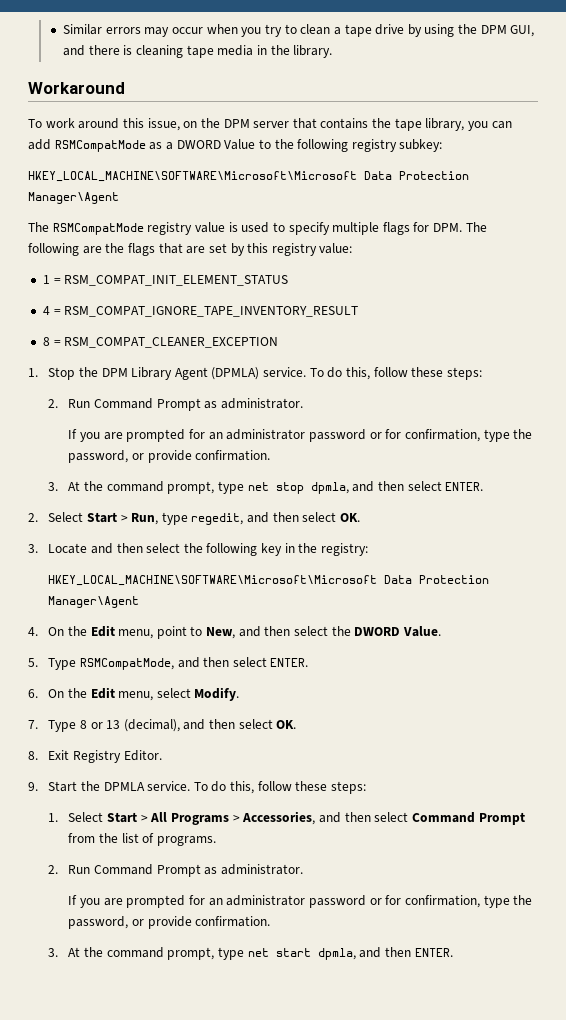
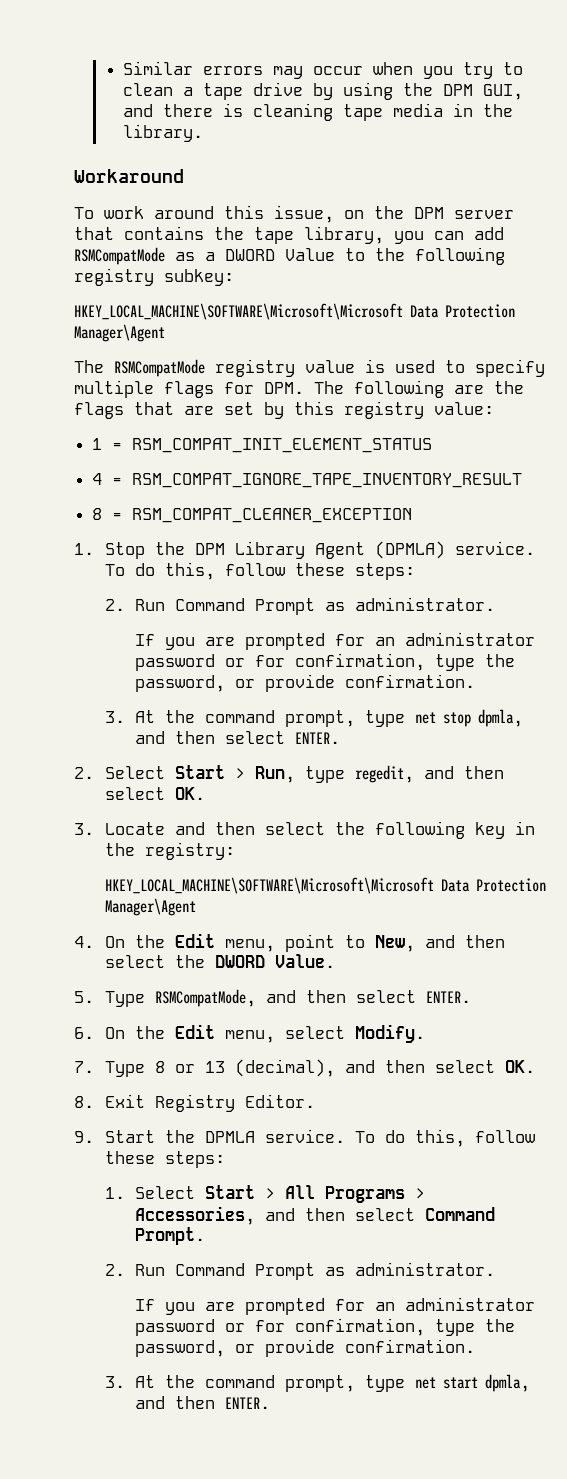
[478,812,525,825] [68,833,217,846] Prompt from the list of programs. -> [135,1227,206,1245] Prompt.

